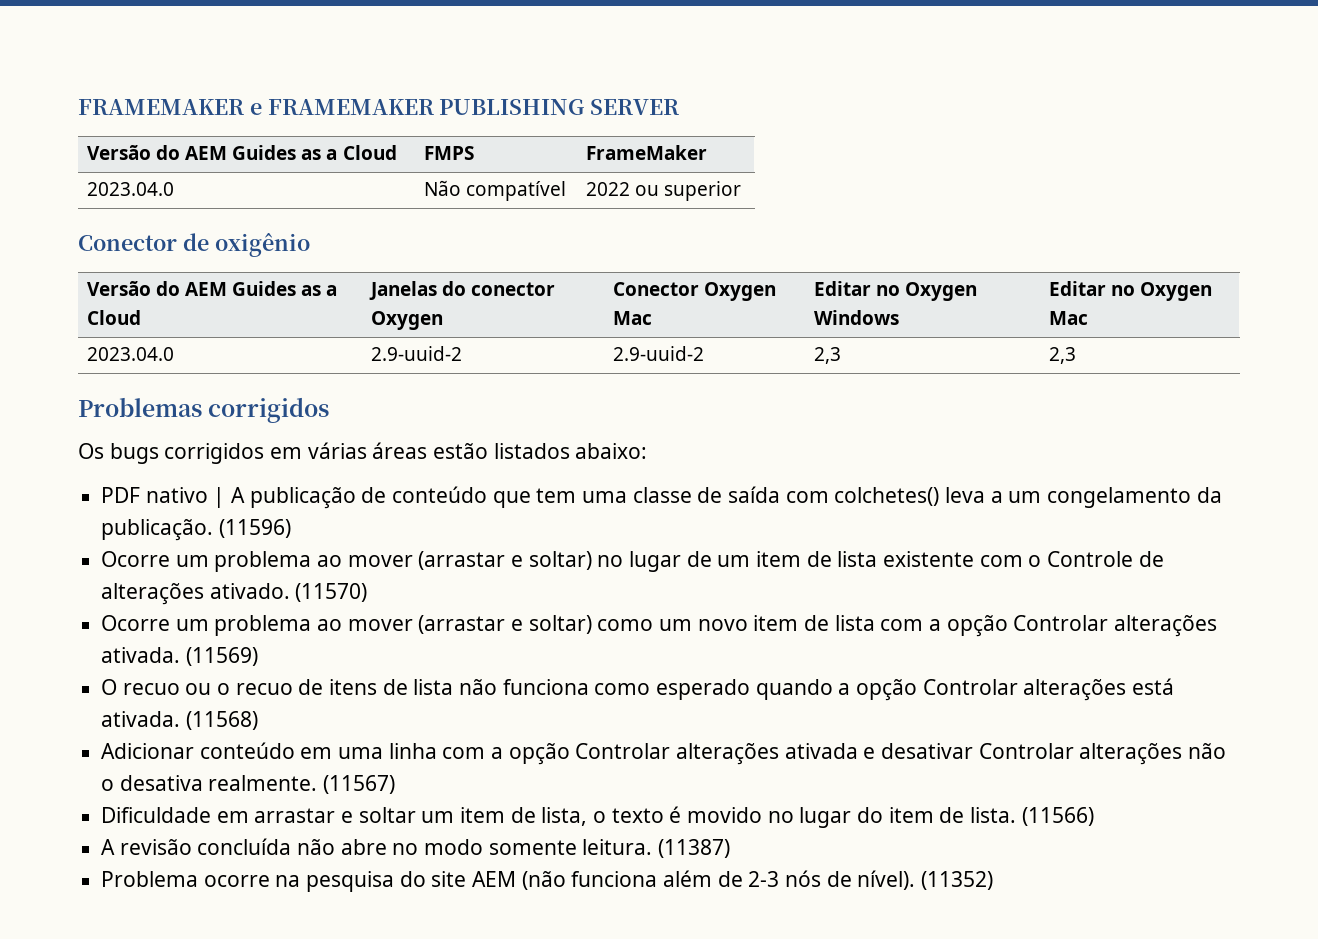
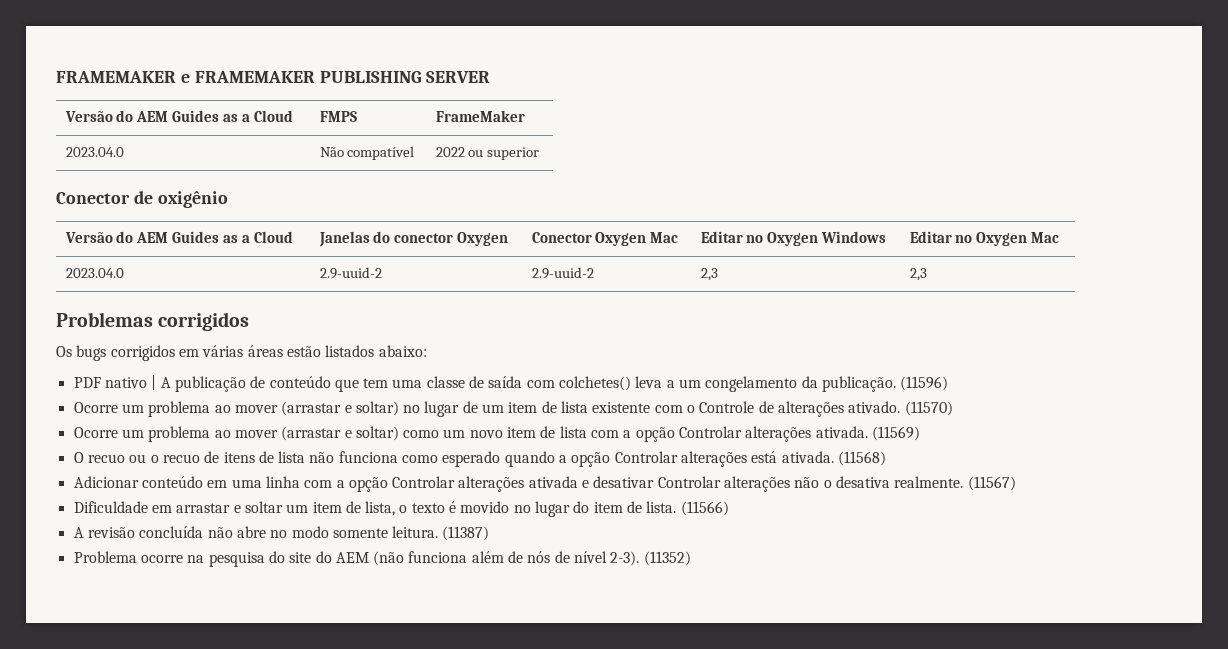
(467, 879) none -> [315,551,332,563] do
[748,871,780,887] 2-3 -> (524, 557) none
[857,870,916,890] nível). -> [574,551,640,566] nível 2-3).

